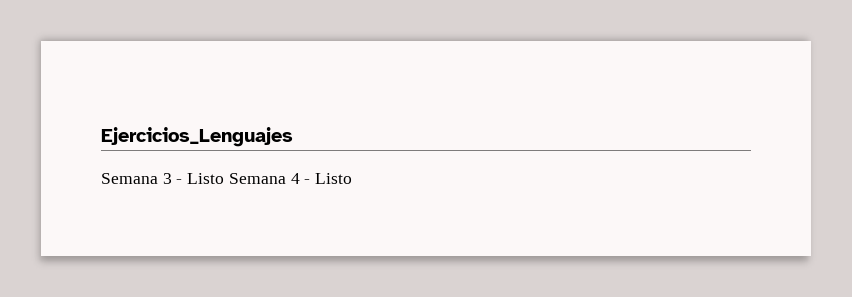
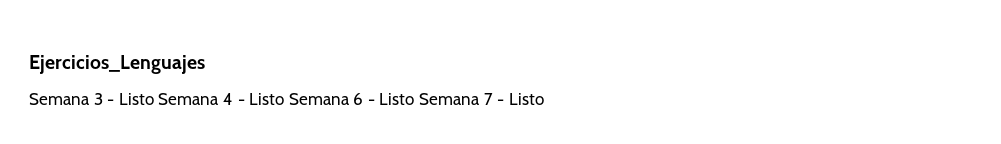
(353, 178) none -> [288,93,544,105] Semana 6 - Listo Semana 7 - Listo

